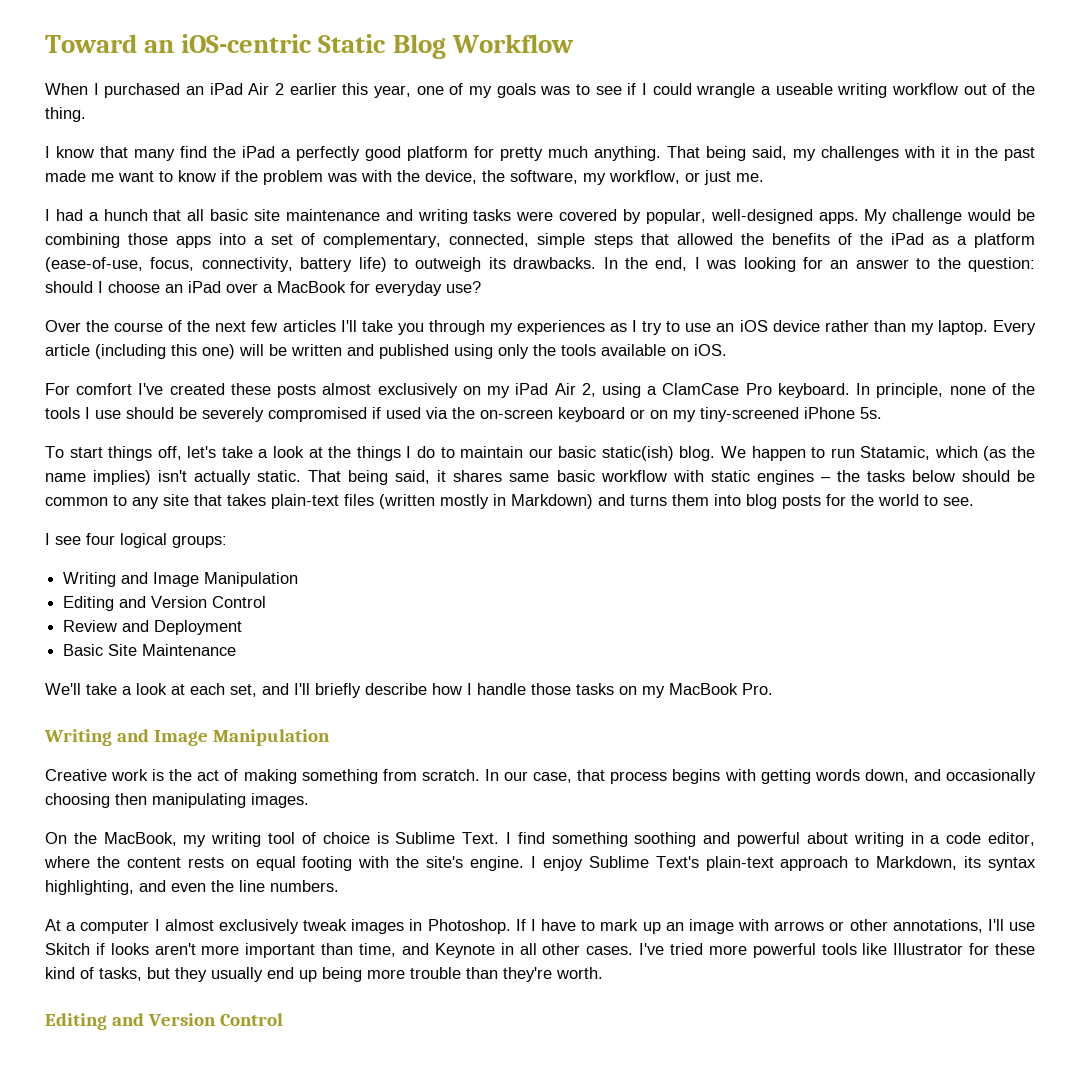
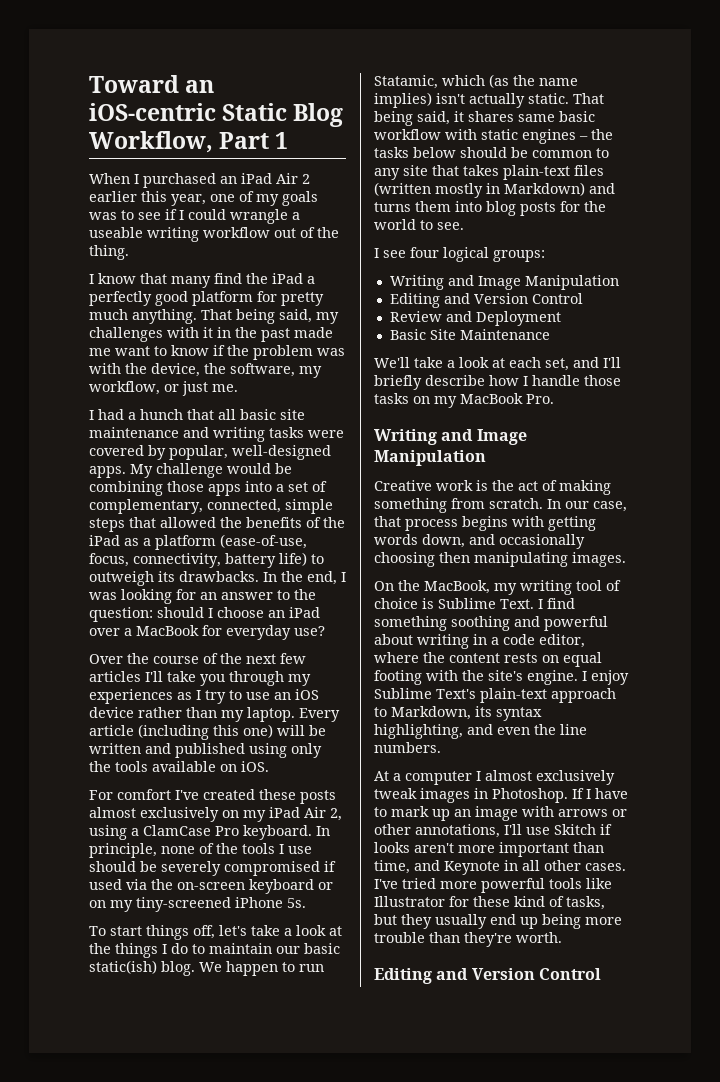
[451,34,574,53] Workflow -> [89,131,289,153] Workflow, Part 1

